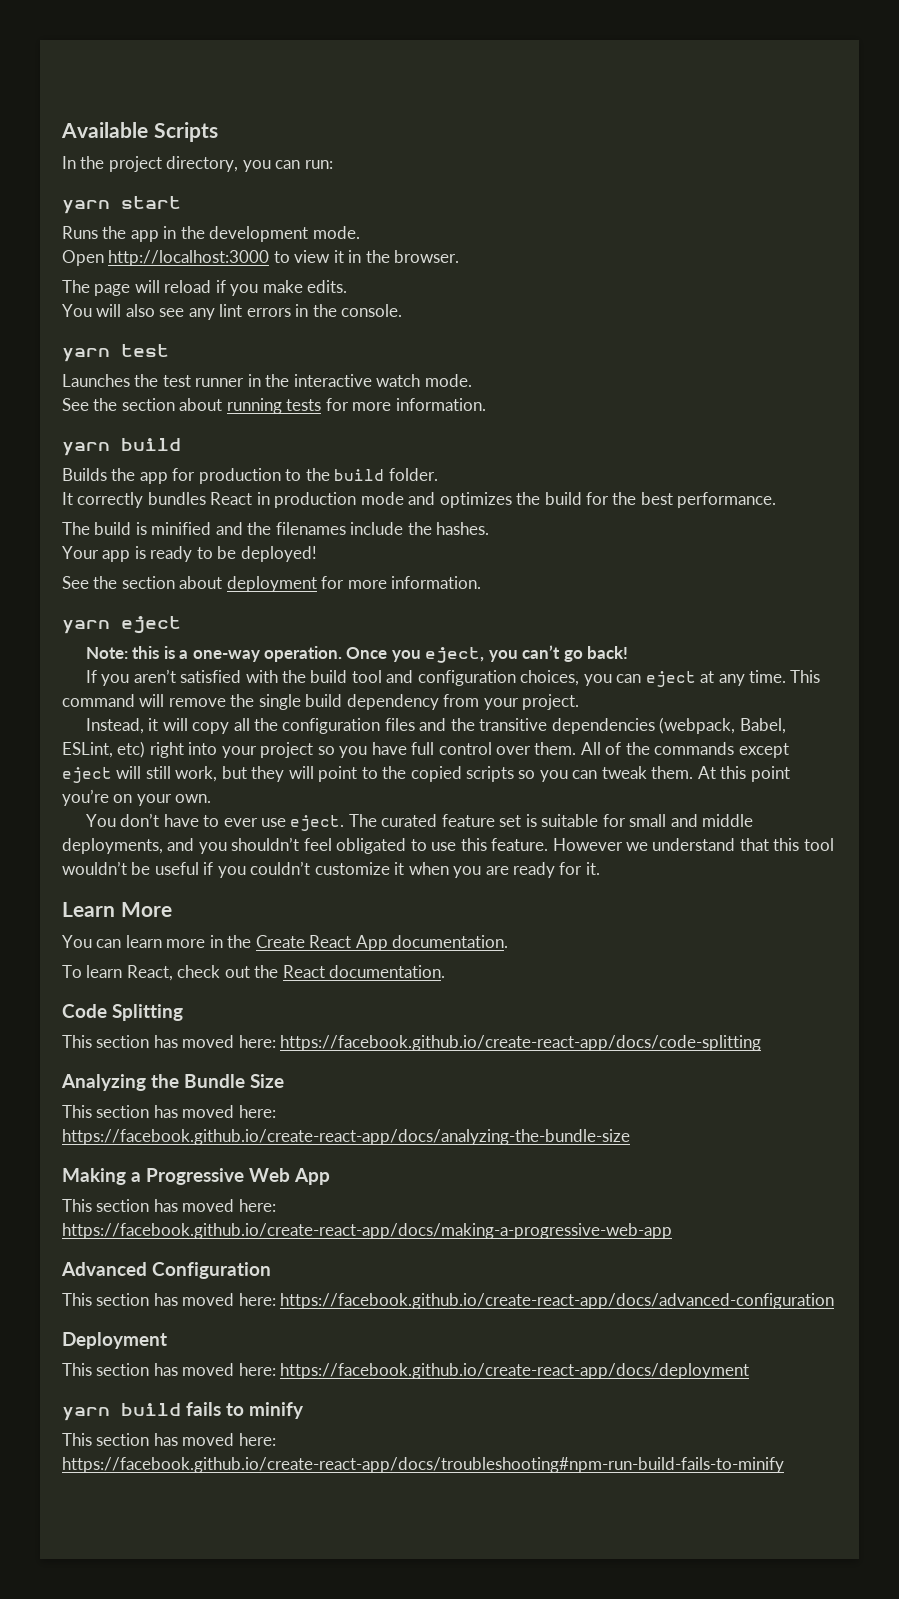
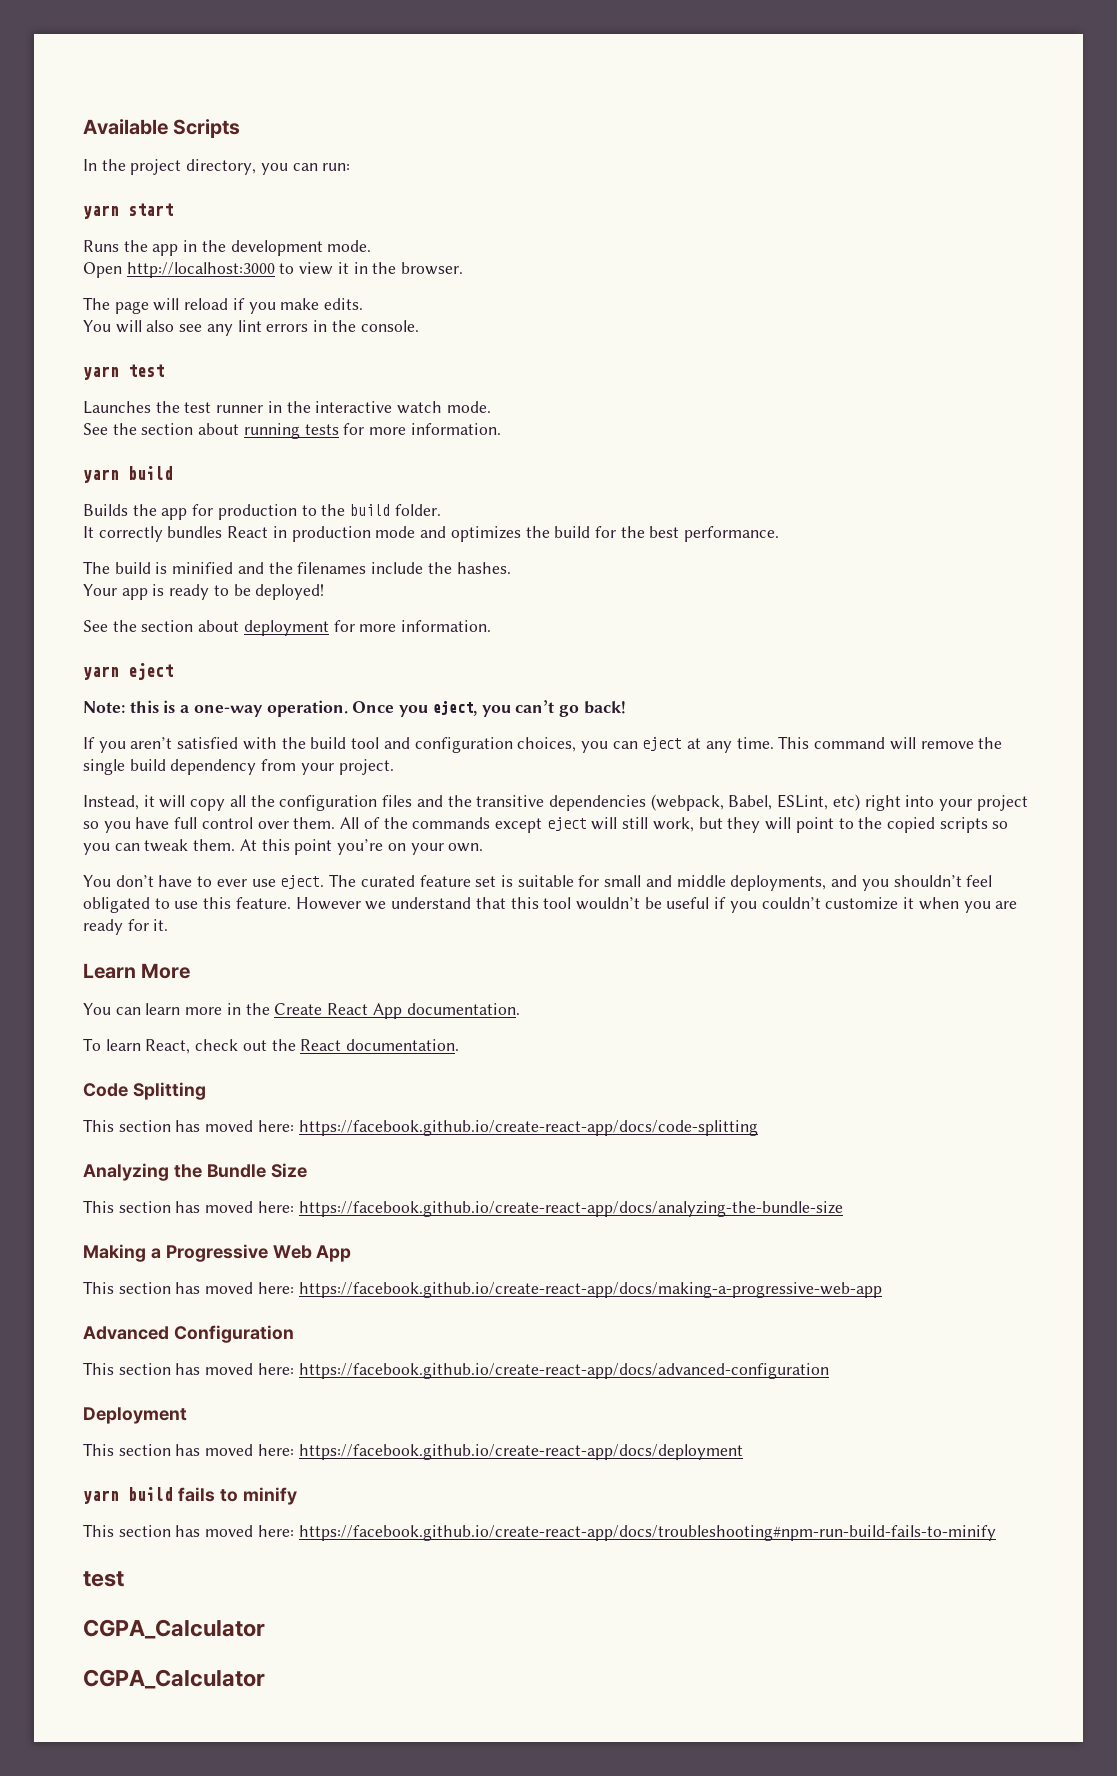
(784, 1465) none -> [83,1571,124,1587] [83,1619,265,1639] [83,1669,265,1689] // test // CGPA_Calculator // CGPA_Calculator

